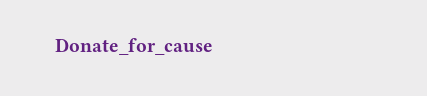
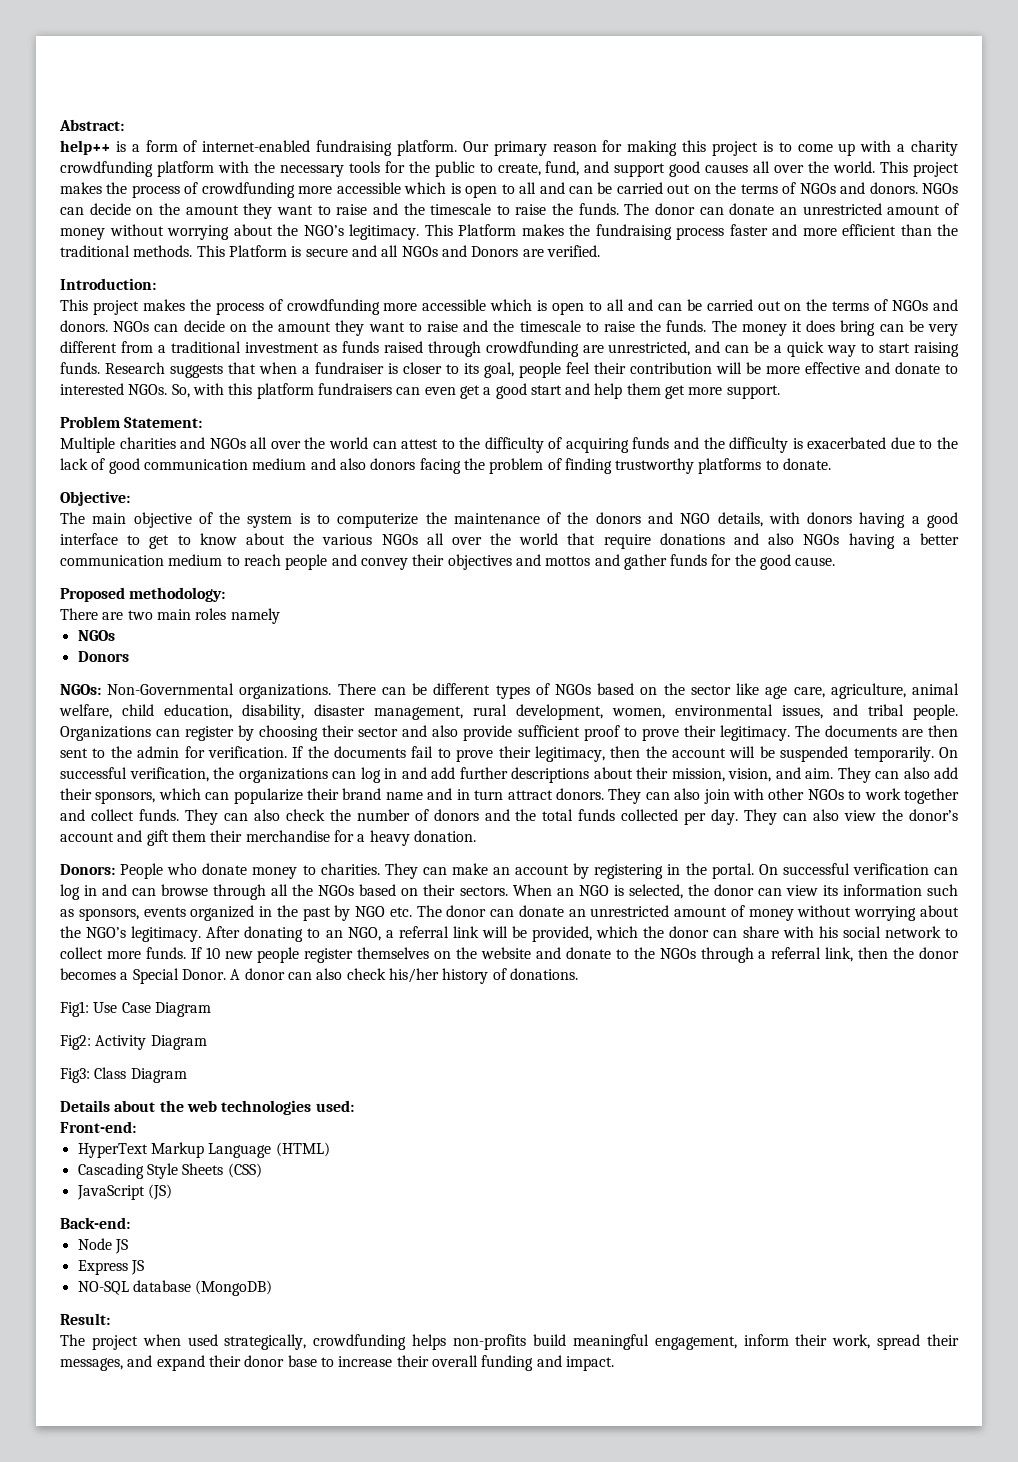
[55,38,213,55] Donate_for_cause -> [59,119,124,131] [60,140,959,156] [60,161,960,177] [60,182,959,198] [60,203,960,219] [60,224,958,240] [60,245,600,257] [60,278,156,290] [60,299,958,315] [60,320,959,336] [60,341,960,357] [60,362,958,378] [60,383,780,399] [60,416,203,428] [60,437,959,453] [60,458,832,474] [60,491,130,506] [60,512,959,528] [60,533,959,549] [60,554,836,570] [60,587,226,602] [60,608,280,624] [77,630,115,641] [77,651,129,662] [60,683,959,699] [59,704,958,720] [60,725,959,741] [60,746,959,762] [60,767,958,783] [60,788,959,804] [60,809,958,825] [60,830,476,846] [60,863,959,879] [60,884,958,900] [60,905,960,921] [60,926,958,942] [60,947,960,963] [60,968,578,984] [60,1001,211,1017] [60,1035,207,1050] [60,1067,187,1083] [60,1100,354,1115] [60,1121,136,1133] [77,1142,330,1158] [77,1163,262,1179] [76,1184,172,1200] [60,1217,130,1229] [77,1238,128,1254] [77,1260,144,1275] [77,1280,273,1296] [60,1313,110,1325] [60,1334,960,1350] [60,1355,614,1371] Abstract: // help++ is a form of internet-enabled fundraising platform. Our primary reason for making this project is to come up with a charity crowdfunding platform with the necessary tools for the public to create, fund, and support good causes all over the world. This project makes the process of crowdfunding more accessible which is open to all and can be carried out on the terms of NGOs and donors. NGOs can decide on the amount they want to raise and the timescale to raise the funds. The donor can donate an unrestricted amount of money without worrying about the NGO’s legitimacy. This Platform makes the fundraising process faster and more efficient than the traditional methods. This Platform is secure and all NGOs and Donors are verified. // Introduction: // This project makes the process of crowdfunding more accessible which is open to all and can be carried out on the terms of NGOs and donors. NGOs can decide on the amount they want to raise and the timescale to raise the funds. The money it does bring can be very different from a traditional investment as funds raised through crowdfunding are unrestricted, and can be a quick way to start raising funds. Research suggests that when a fundraiser is closer to its goal, people feel their contribution will be more effective and donate to interested NGOs. So, with this platform fundraisers can even get a good start and help them get more support. // Problem Statement: // Multiple charities and NGOs all over the world can attest to the difficulty of acquiring funds and the difficulty is exacerbated due to the lack of good communication medium and also donors facing the problem of finding trustworthy platforms to donate. // Objective: // The main objective of the system is to computerize the maintenance of the donors and NGO details, with donors having a good interface to get to know about the various NGOs all over the world that require donations and also NGOs having a better communication medium to reach people and convey their objectives and mottos and gather funds for the good cause. // Proposed methodology: // There are two main roles namely // NGOs // Donors // NGOs: Non-Governmental organizations. There can be different types of NGOs based on the sector like age care, agriculture, animal welfare, child education, disability, disaster management, rural development, women, environmental issues, and tribal people. Organizations can register by choosing their sector and also provide sufficient proof to prove their legitimacy. The documents are then sent to the admin for verification. If the documents fail to prove their legitimacy, then the account will be suspended temporarily. On successful verification, the organizations can log in and add further descriptions about their mission, vision, and aim. They can also add their sponsors, which can popularize their brand name and in turn attract donors. They can also join with other NGOs to work together and collect funds. They can also check the number of donors and the total funds collected per day. They can also view the donor’s account and gift them their merchandise for a heavy donation. // Donors: People who donate money to charities. They can make an account by registering in the portal. On successful verification can log in and can browse through all the NGOs based on their sectors. When an NGO is selected, the donor can view its information such as sponsors, events organized in the past by NGO etc. The donor can donate an unrestricted amount of money without worrying about the NGO’s legitimacy. After donating to an NGO, a referral link will be provided, which the donor can share with his social network to collect more funds. If 10 new people register themselves on the website and donate to the NGOs through a referral link, then the donor becomes a Special Donor. A donor can also check his/her history of donations. // Fig1: Use Case Diagram // Fig2: Activity Diagram // Fig3: Class Diagram // Details about the web technologies used: // Front-end: // HyperText Markup Language (HTML) // Cascading Style Sheets (CSS) // JavaScript (JS) // Back-end: // Node JS // Express JS // NO-SQL database (MongoDB) // Result: // The project when used strategically, crowdfunding helps non-profits build meaningful engagement, inform their work, spread their messages, and expand their donor base to increase their overall funding and impact.

